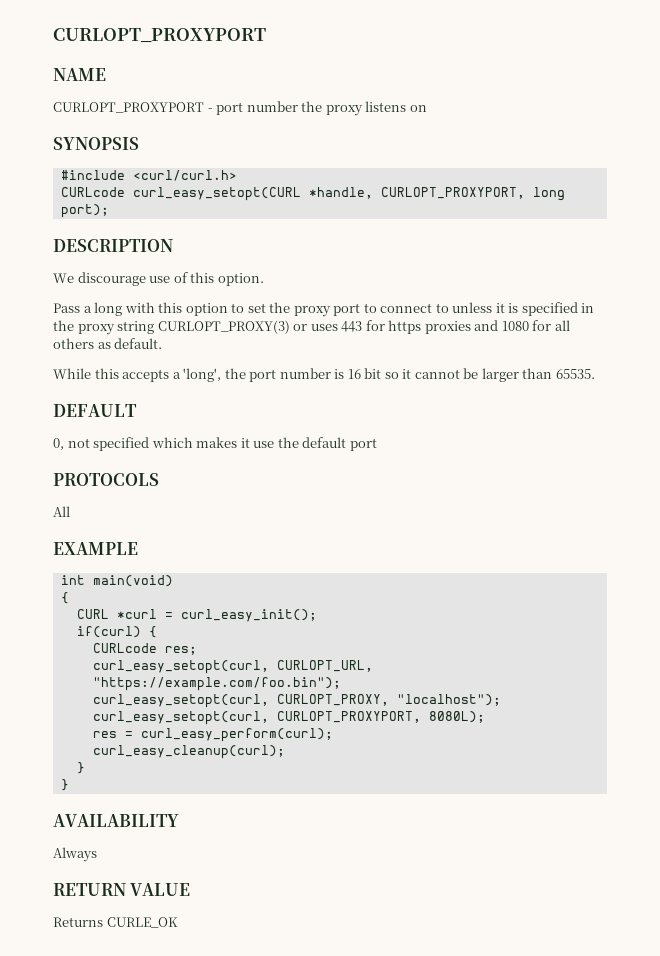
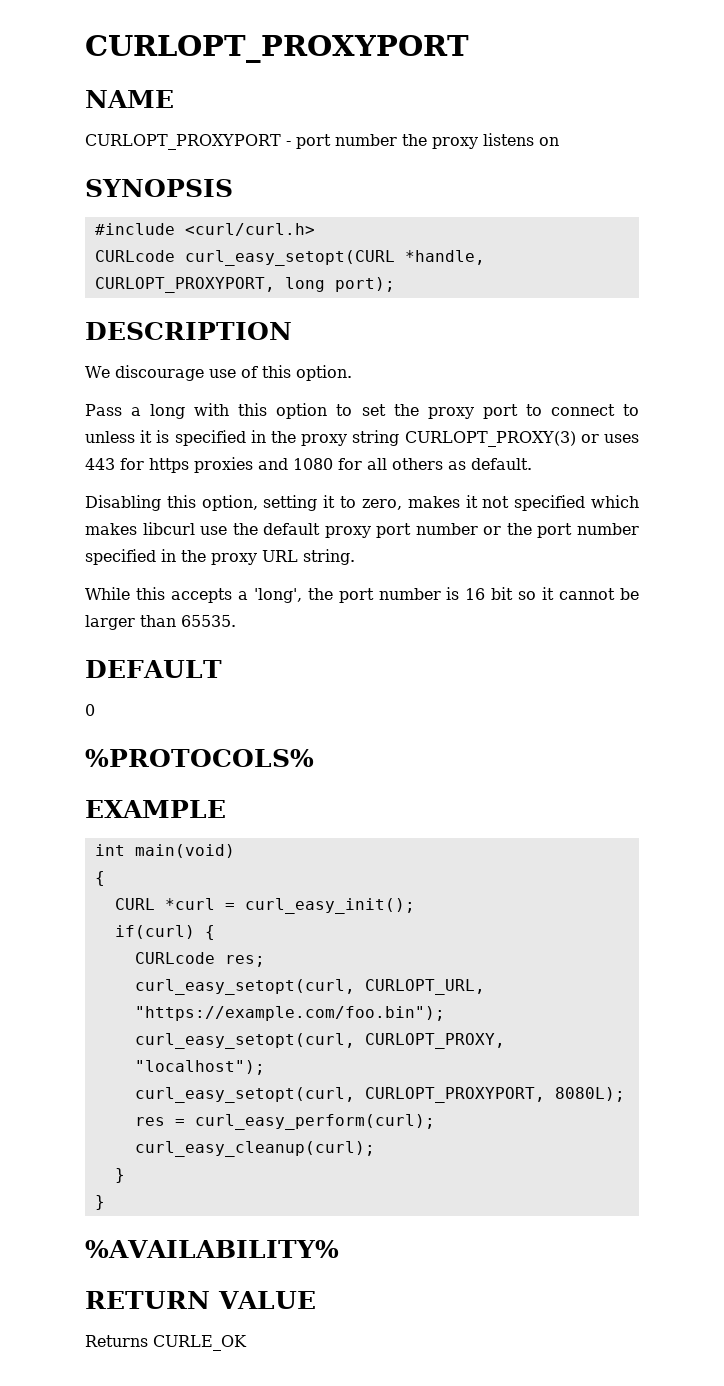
(163, 343) none -> [85,495,639,511] [85,522,639,538] [85,549,355,565] // Disabling this option, setting it to zero, makes it not specified which makes libcurl use the default proxy port number or the port number specified in the proxy URL string.
[53,437,377,451] [53,473,159,486] [53,506,70,517] 0, not specified which makes it use the default port // PROTOCOLS // All -> [85,704,95,716] [85,749,314,767] 0 // %PROTOCOLS%
[53,814,179,827] [53,847,97,862] AVAILABILITY // Always -> [85,1240,339,1258] %AVAILABILITY%

